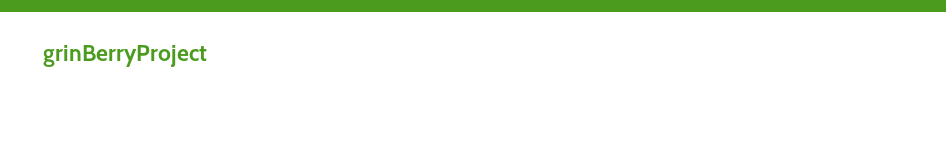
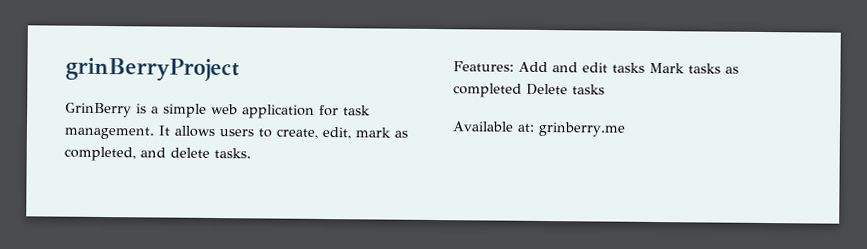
(207, 56) none -> [65,102,371,119] [64,125,408,140] [64,146,251,162] [453,61,739,74] [453,83,605,98] [452,121,626,137] // GrinBerry is a simple web application for task management. It allows users to create, edit, mark as completed, and delete tasks. // Features: Add and edit tasks Mark tasks as completed Delete tasks // Available at: grinberry.me

